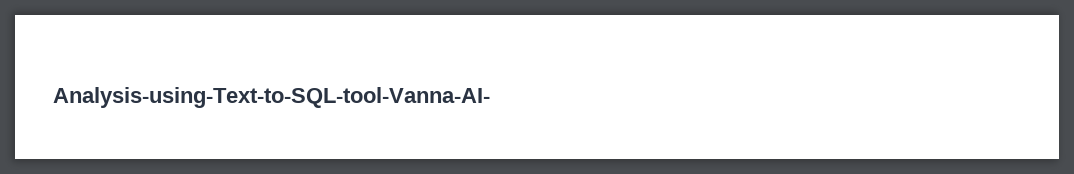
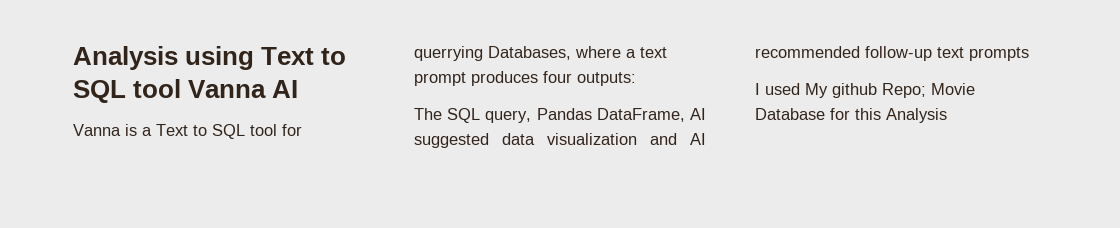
[53,87,490,108] Analysis-using-Text-to-SQL-tool-Vanna-AI- -> [73,46,347,70] [73,79,299,103] [73,124,302,139] [414,46,667,61] [414,71,636,86] [414,108,706,123] [414,133,706,148] [755,46,1029,61] [755,83,975,98] [755,108,947,123] Analysis using Text to SQL tool Vanna AI // Vanna is a Text to SQL tool for querrying Databases, where a text prompt produces four outputs: // The SQL query, Pandas DataFrame, AI suggested data visualization and AI recommended follow-up text prompts // I used My github Repo; Movie Database for this Analysis

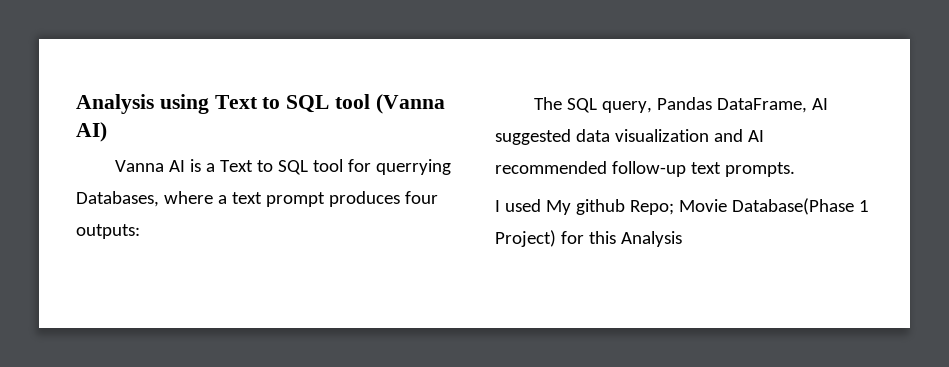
(182, 88) none -> [375,94,445,114] [76,122,107,142] (Vanna AI) //
[73,124,121,136] // Vanna -> (185, 166) none
[969,47,1029,61] prompts -> [724,162,795,177] prompts.
[755,108,825,120] Database -> [731,198,869,215] [495,230,556,247] Database(Phase 1 Project)

